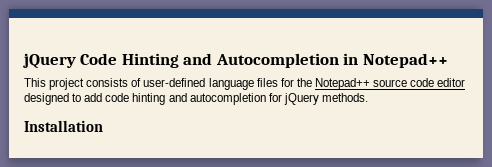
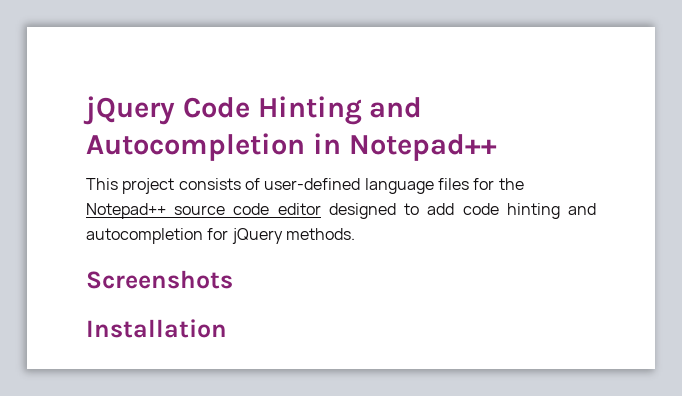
(368, 97) none -> [86,270,233,289] // Screenshots

